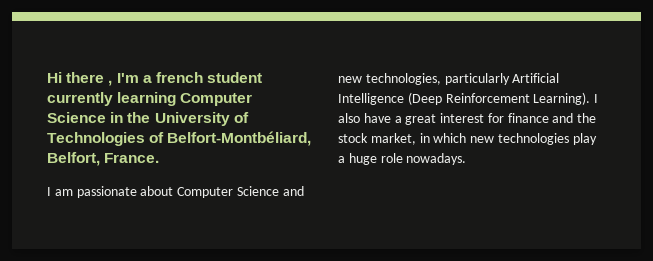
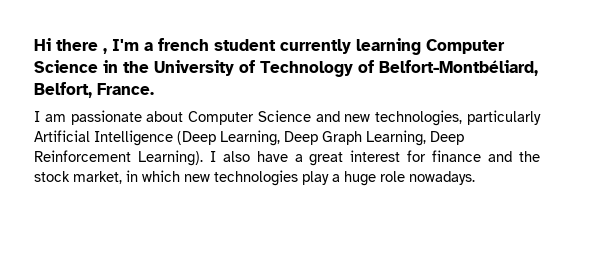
[47,132,145,146] Technologies -> [260,61,353,77] Technology
(442, 98) none -> [220,130,464,146] Learning, Deep Graph Learning, Deep

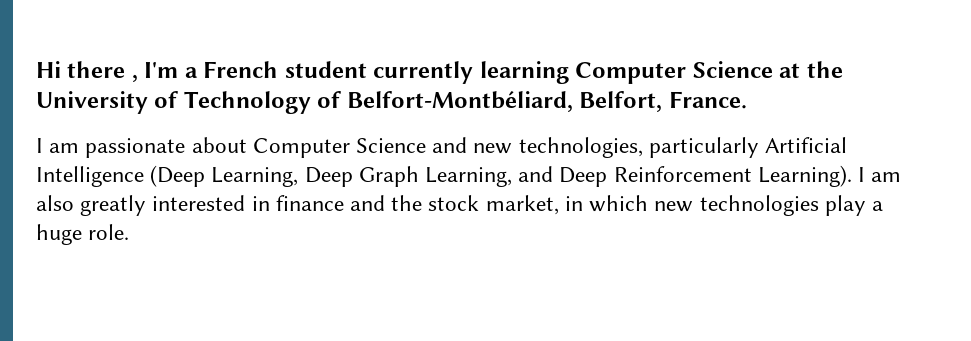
[158,38,209,51] french -> [203,61,279,78] French
[103,60,118,73] in -> [779,63,801,78] at
(426, 138) none -> [518,166,554,182] and
[222,150,427,166] also have a great interest for -> [871,172,902,182] [36,195,270,216] am also greatly interested in
[380,171,475,185] role nowadays. -> [88,224,130,240] role.

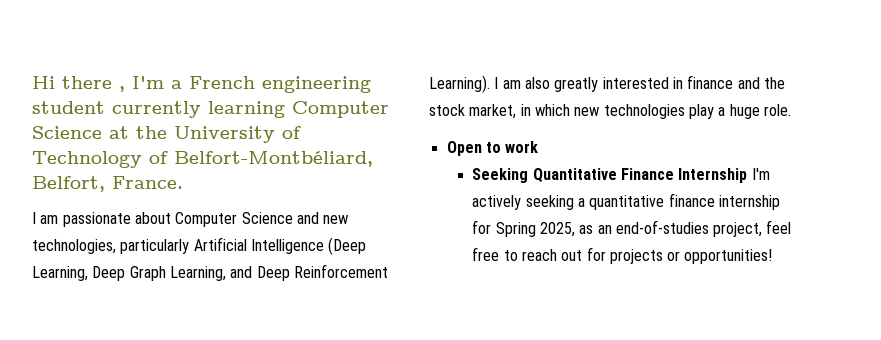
(279, 69) none -> [262,76,371,93] engineering
(130, 232) none -> [446,141,539,156] [472,168,770,183] [472,193,780,210] [472,220,792,237] [472,247,773,264] // Open to work // Seeking Quantitative Finance Internship I'm actively seeking a quantitative finance internship for Spring 2025, as an end-of-studies project, feel free to reach out for projects or opportunities!

